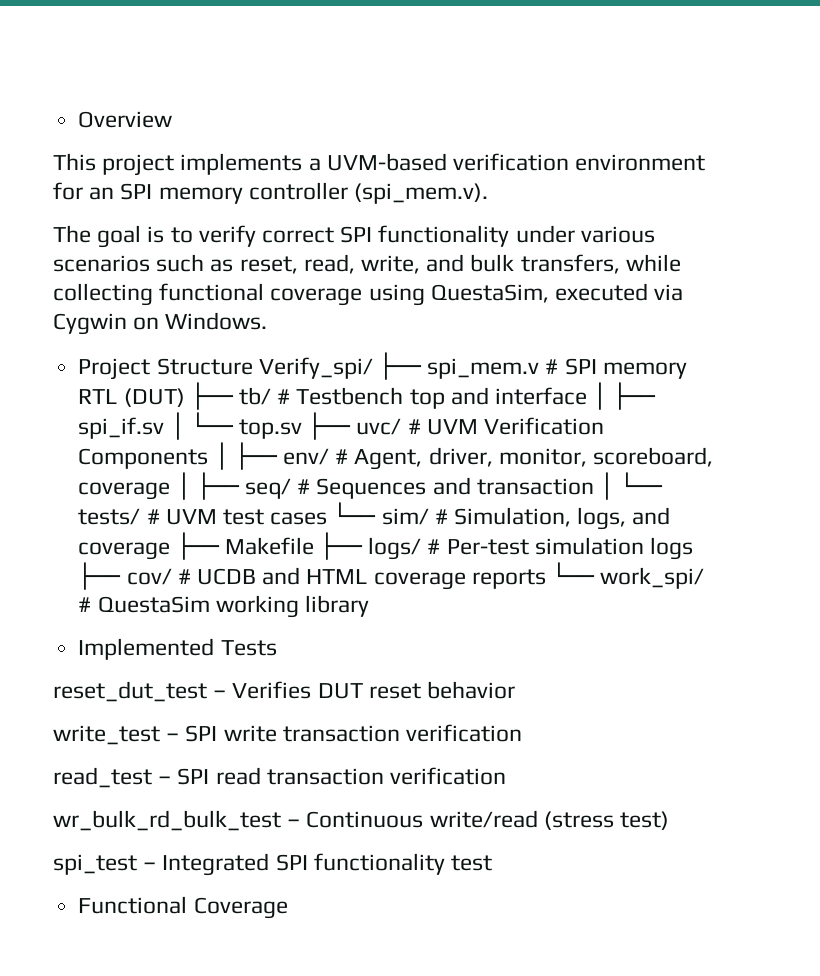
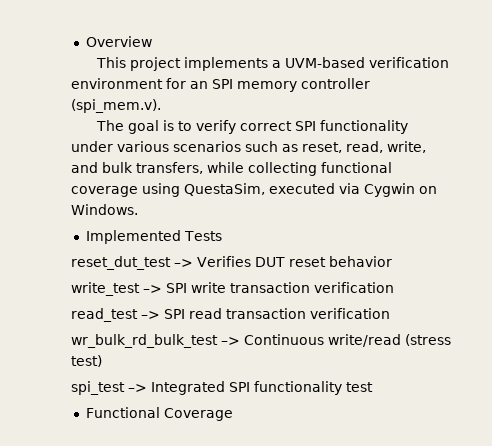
[78,352,687,380] [78,382,657,410] [78,412,604,440] [78,442,713,470] [78,472,664,500] [78,502,671,530] [78,532,693,560] [78,562,705,590] [78,595,369,618] // Project Structure Verify_spi/ ├── spi_mem.v # SPI memory RTL (DUT) ├── tb/ # Testbench top and interface │ ├── spi_if.sv │ └── top.sv ├── uvc/ # UVM Verification Components │ ├── env/ # Agent, driver, monitor, scoreboard, coverage │ ├── seq/ # Sequences and transaction │ └── tests/ # UVM test cases └── sim/ # Simulation, logs, and coverage ├── Makefile ├── logs/ # Per-test simulation logs ├── cov/ # UCDB and HTML coverage reports └── work_spi/ # QuestaSim working library -> (138, 209) none
[213,690,227,698] – -> [174,259,193,267] –>
[166,733,180,741] – -> [143,285,162,293] –>
[158,776,172,784] – -> [141,311,160,319] –>
[287,819,301,827] – -> [221,337,240,345] –>
[143,862,157,870] – -> [128,384,147,392] –>

